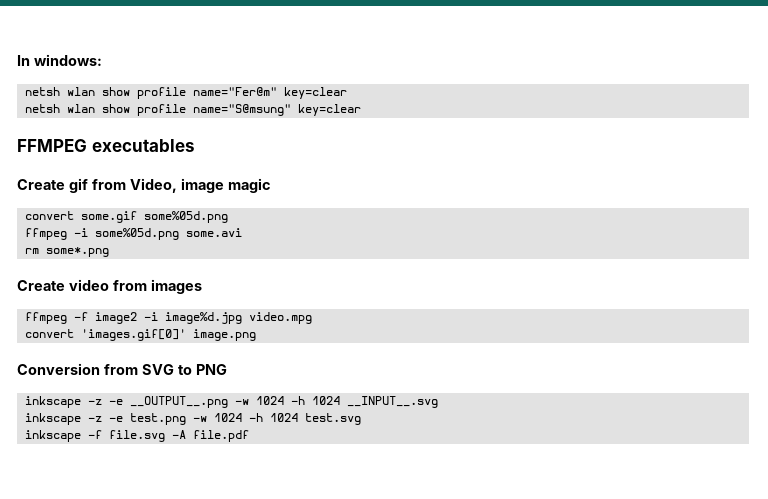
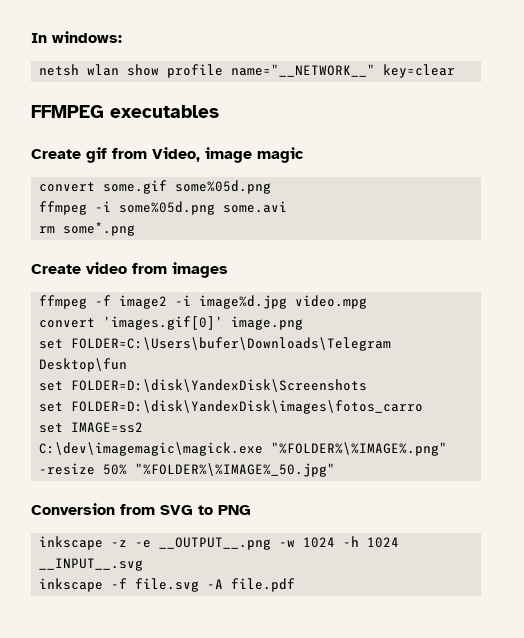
[192,87,347,99] [24,104,291,116] name="Fer@m" key=clear // netsh wlan show profile name="S@msung" -> [231,64,376,77] name="__NETWORK__"
(256, 335) none -> [39,337,392,351] [39,358,128,372] [39,379,368,392] [39,400,424,414] [39,422,144,433] [39,442,448,456] [39,463,336,477] // set FOLDER=C:\Users\bufer\Downloads\Telegram Desktop\fun // set FOLDER=D:\disk\YandexDisk\Screenshots // set FOLDER=D:\disk\YandexDisk\images\fotos_carro // set IMAGE=ss2 // C:\dev\imagemagic\magick.exe "%FOLDER%\%IMAGE%.png" -resize 50% "%FOLDER%\%IMAGE%_50.jpg"
[24,413,361,425] // inkscape -z -e test.png -w 1024 -h 1024 test.svg -> (144, 564) none

